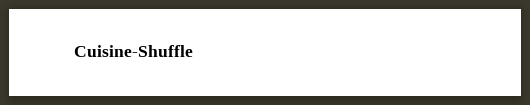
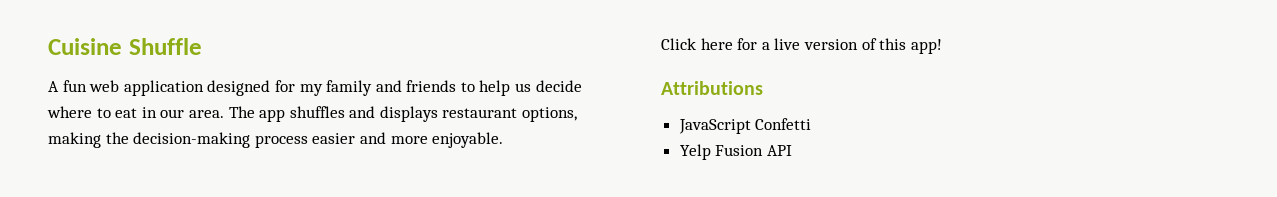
[74,45,193,57] Cuisine-Shuffle -> [48,38,202,55] [48,80,582,96] [47,106,578,122] [48,132,504,148] [661,38,942,54] [661,81,763,95] [678,118,812,134] [679,144,792,160] Cuisine Shuffle // A fun web application designed for my family and friends to help us decide where to eat in our area. The app shuffles and displays restaurant options, making the decision-making process easier and more enjoyable. // Click here for a live version of this app! // Attributions // JavaScript Confetti // Yelp Fusion API

